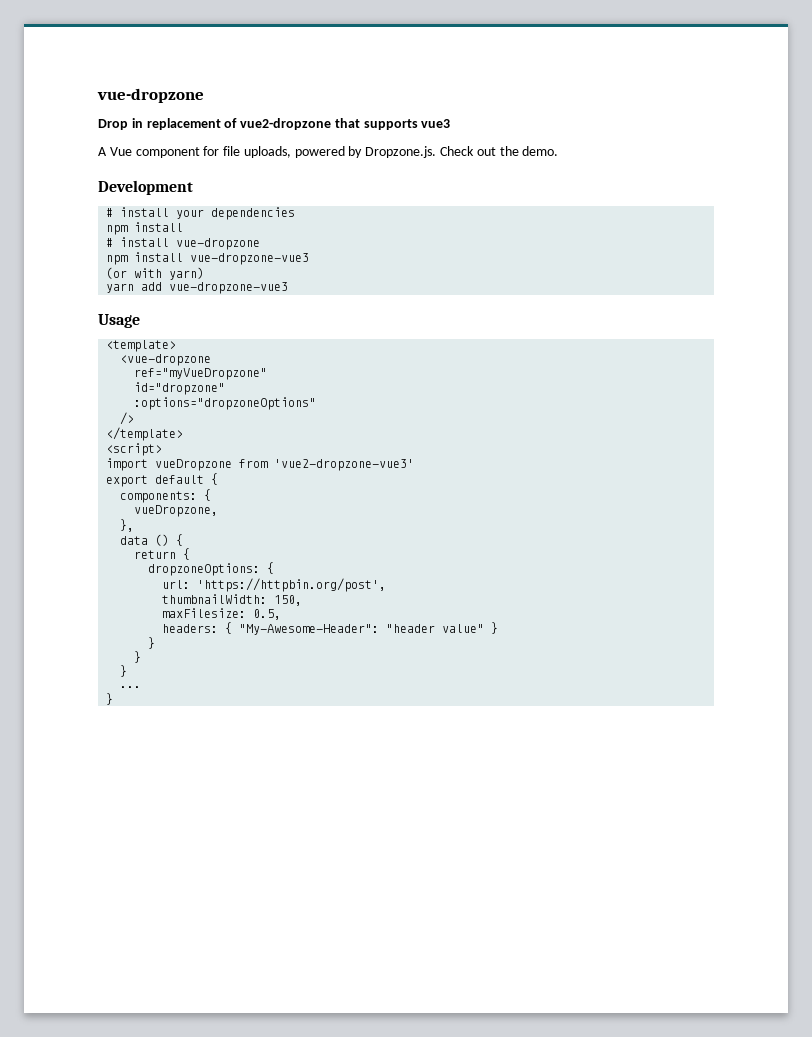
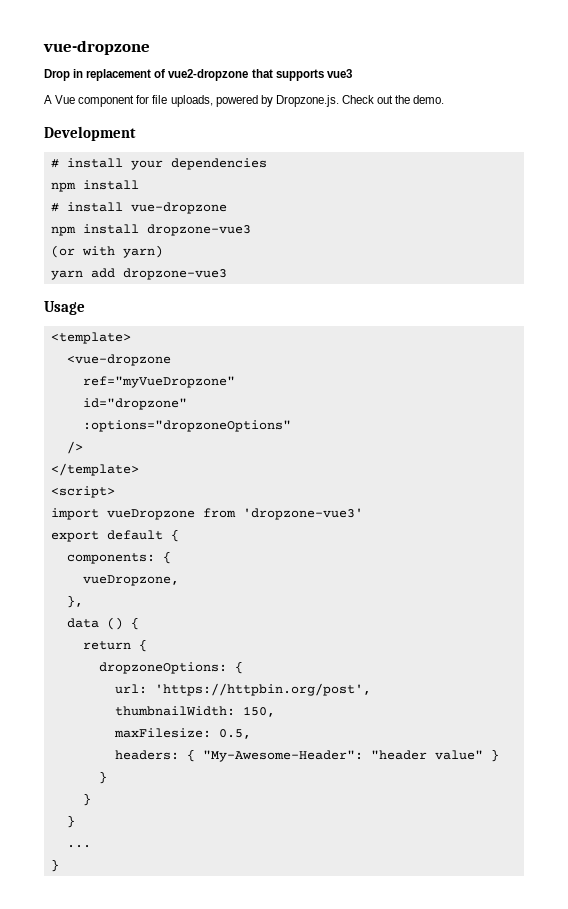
[190,253,310,265] vue-dropzone-vue3 -> [146,224,251,236] dropzone-vue3
[169,282,289,294] vue-dropzone-vue3 -> [122,268,227,280] dropzone-vue3
[274,459,415,471] 'vue2-dropzone-vue3' -> [242,508,363,520] 'dropzone-vue3'

